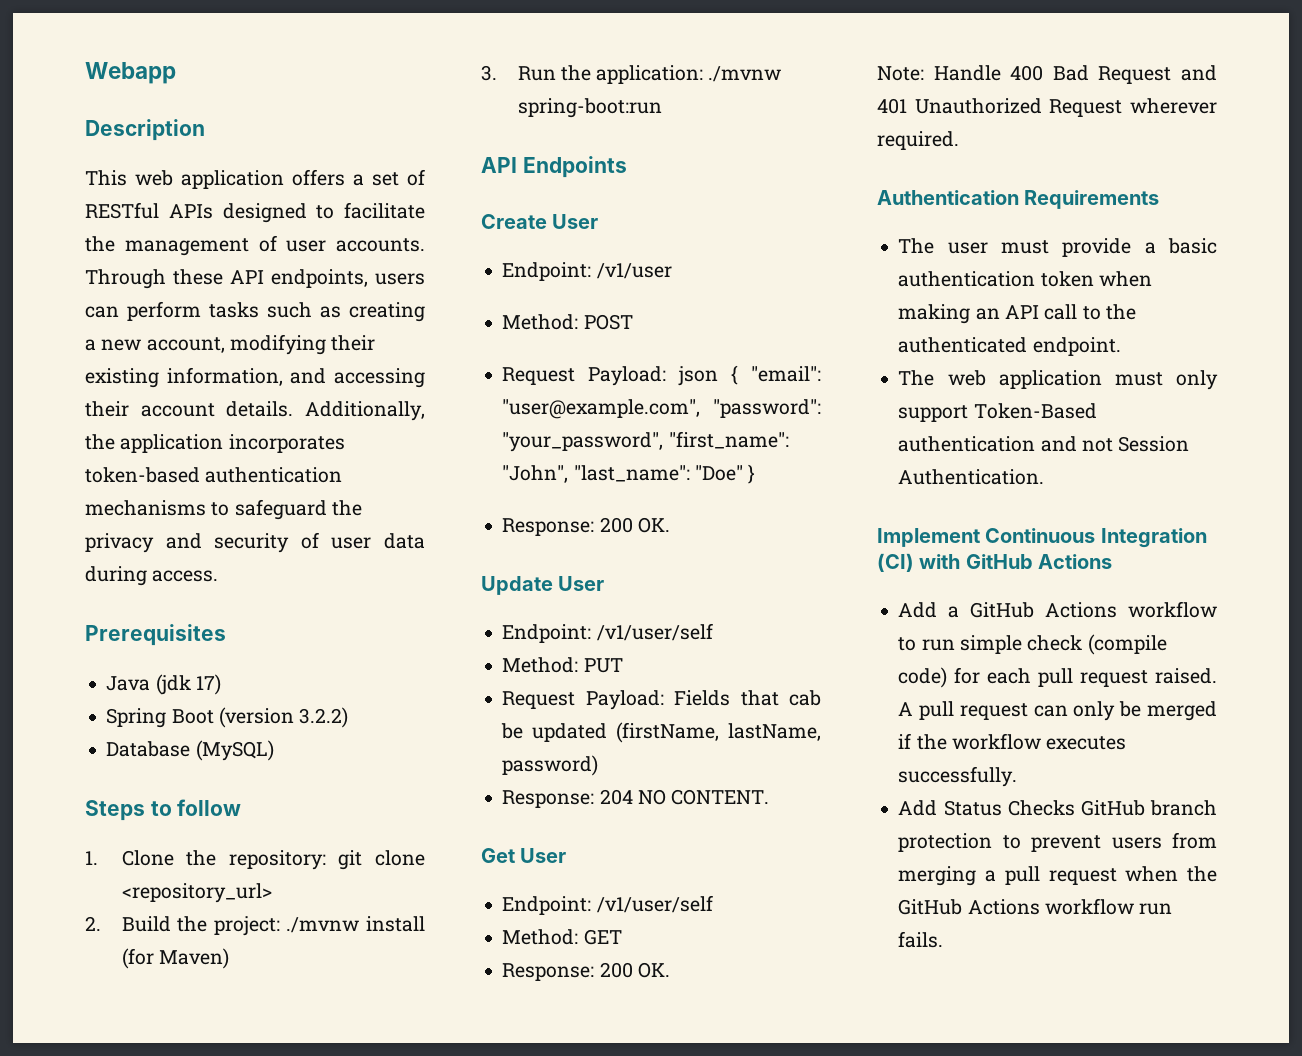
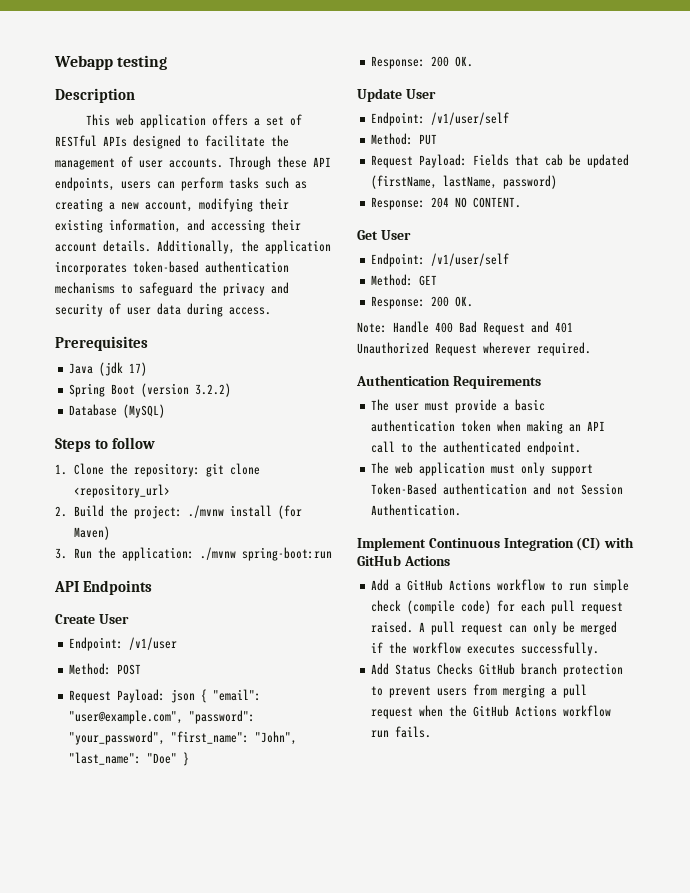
(176, 73) none -> [117,55,168,70] testing

